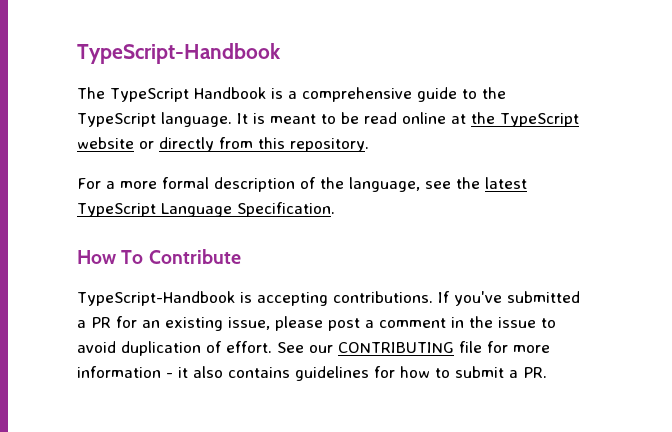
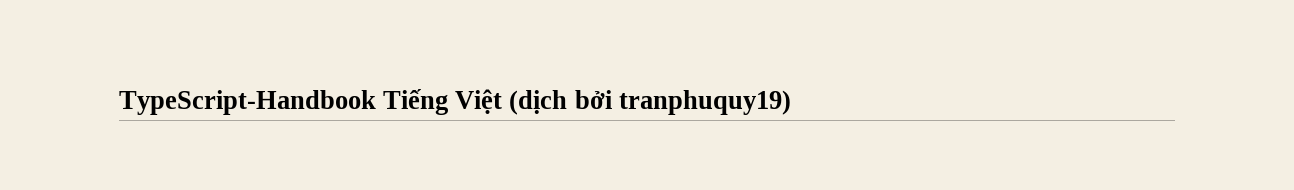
[77,43,281,64] [77,87,506,102] [77,112,579,127] [77,137,369,152] [77,177,527,192] [77,202,335,217] [77,249,241,264] [77,291,580,306] [77,316,556,331] [77,341,550,356] [77,366,547,381] TypeScript-Handbook // The TypeScript Handbook is a comprehensive guide to the TypeScript language. It is meant to be read online at the TypeScript website or directly from this repository. // For a more formal description of the language, see the latest TypeScript Language Specification. // How To Contribute // TypeScript-Handbook is accepting contributions. If you've submitted a PR for an existing issue, please post a comment in the issue to avoid duplication of effort. See our CONTRIBUTING file for more information - it also contains guidelines for how to submit a PR. -> [119,89,791,115] TypeScript-Handbook Tiếng Việt (dịch bởi tranphuquy19)

